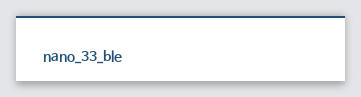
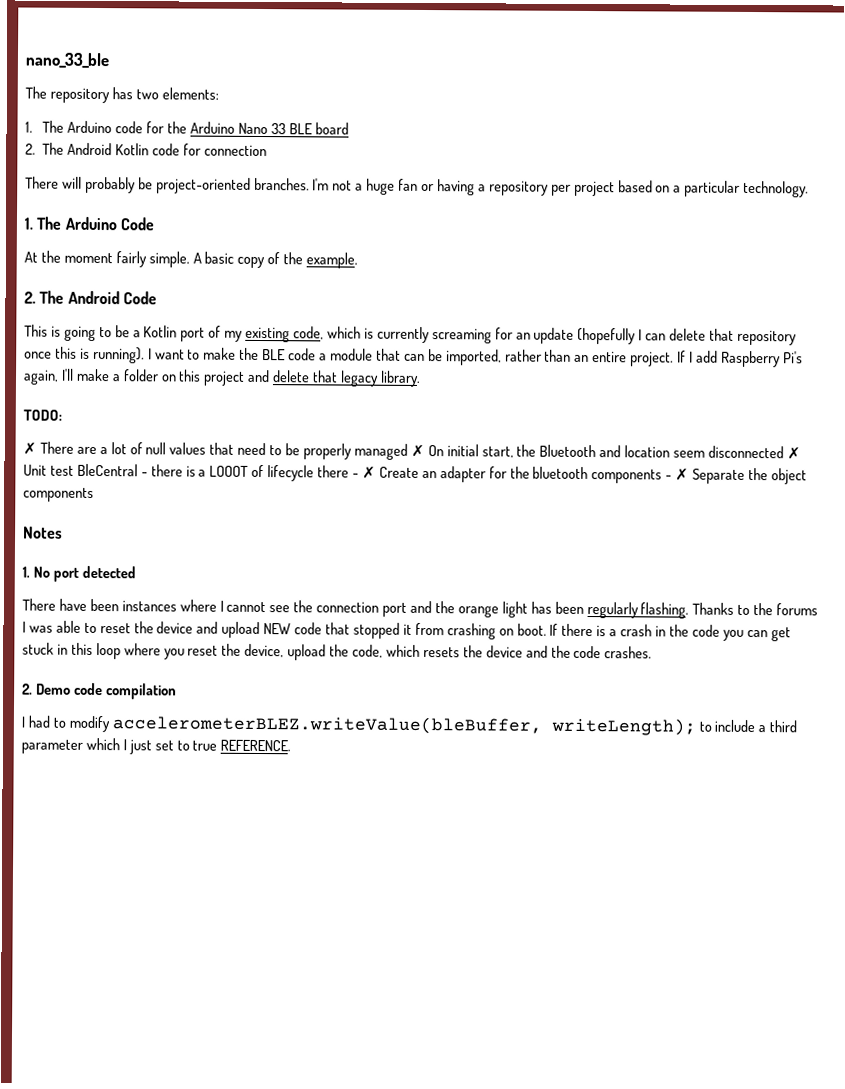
(122, 57) none -> [25,86,219,104] [25,120,349,135] [25,142,267,157] [25,176,810,198] [24,216,154,231] [24,250,359,269] [24,290,157,305] [24,324,797,346] [24,346,803,368] [23,368,421,387] [23,409,62,421] [23,441,801,460] [23,463,807,485] [23,487,94,502] [23,526,63,539] [22,565,136,582] [22,598,819,619] [22,620,791,642] [22,642,653,661] [22,682,177,700] [21,715,798,736] [21,737,292,755] // The repository has two elements: // 1. The Arduino code for the Arduino Nano 33 BLE board // 2. The Android Kotlin code for connection // There will probably be project-oriented branches. I'm not a huge fan or having a repository per project based on a particular technology. // 1. The Arduino Code // At the moment fairly simple. A basic copy of the example. // 2. The Android Code // This is going to be a Kotlin port of my existing code, which is currently screaming for an update (hopefully I can delete that repository once this is running). I want to make the BLE code a module that can be imported, rather than an entire project. If I add Raspberry Pi's again, I'll make a folder on this project and delete that legacy library. // TODO: // ✗ There are a lot of null values that need to be properly managed ✗ On initial start, the Bluetooth and location seem disconnected ✗ Unit test BleCentral - there is a LOOOT of lifecycle there - ✗ Create an adapter for the bluetooth components - ✗ Separate the object components // Notes // 1. No port detected // There have been instances where I cannot see the connection port and the orange light has been regularly flashing. Thanks to the forums I was able to reset the device and upload NEW code that stopped it from crashing on boot. If there is a crash in the code you can get stuck in this loop where you reset the device, upload the code, which resets the device and the code crashes. // 2. Demo code compilation // I had to modify accelerometerBLEZ.writeValue(bleBuffer, writeLength); to include a third parameter which I just set to true REFERENCE.

